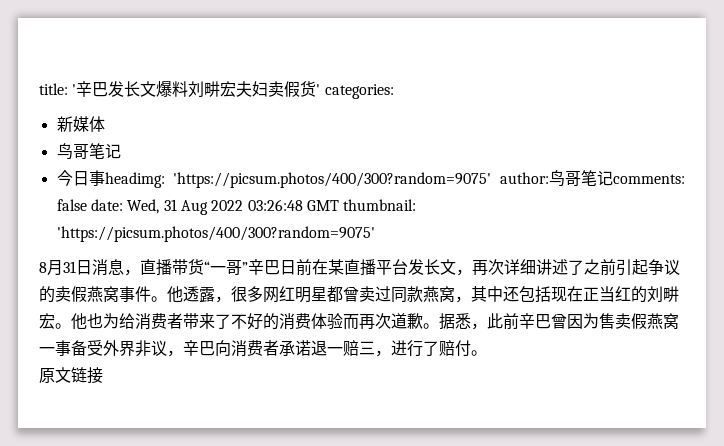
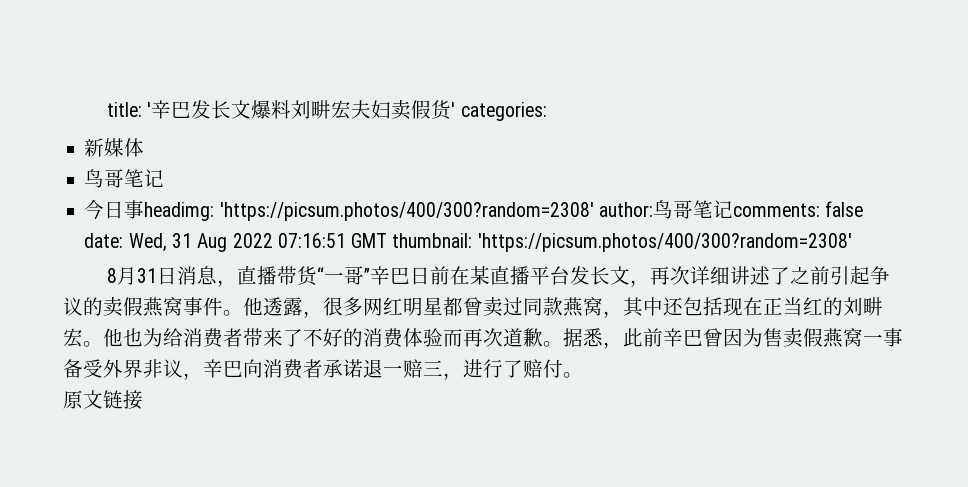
[173,172,492,188] 'https://picsum.photos/400/300?random=9075' -> [219,202,594,221] 'https://picsum.photos/400/300?random=2308'
[247,199,303,211] 03:26:48 -> [277,233,346,248] 07:16:51
[56,226,375,242] 'https://picsum.photos/400/300?random=9075' -> [477,233,852,252] 'https://picsum.photos/400/300?random=2308'

